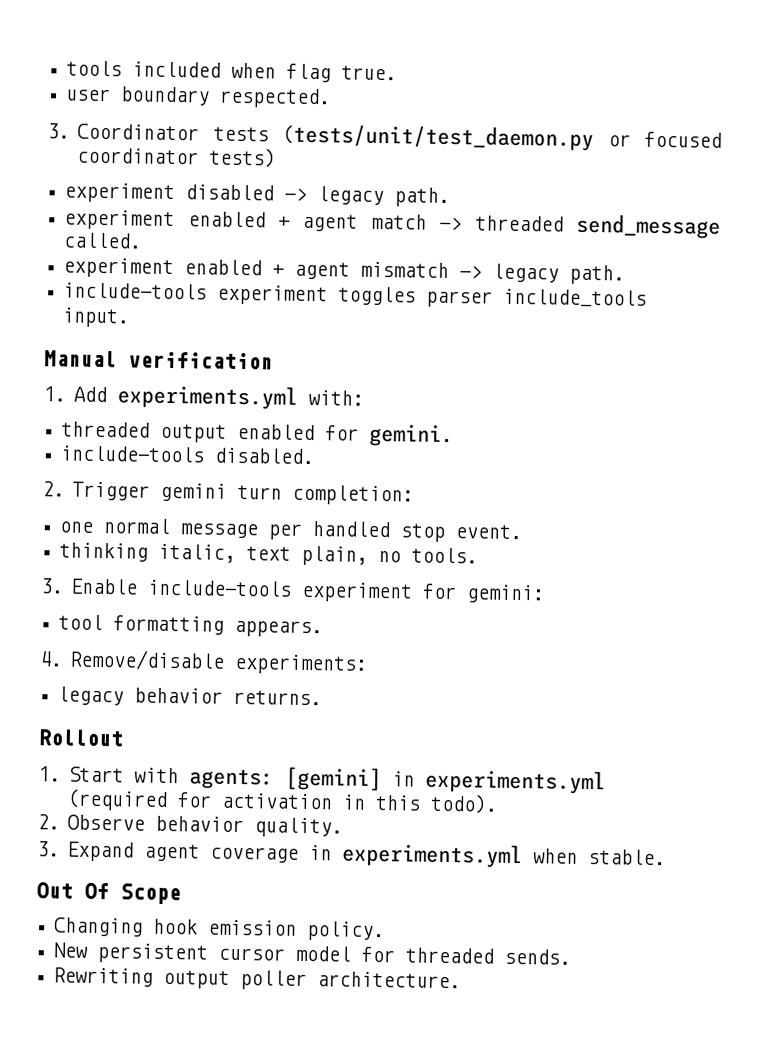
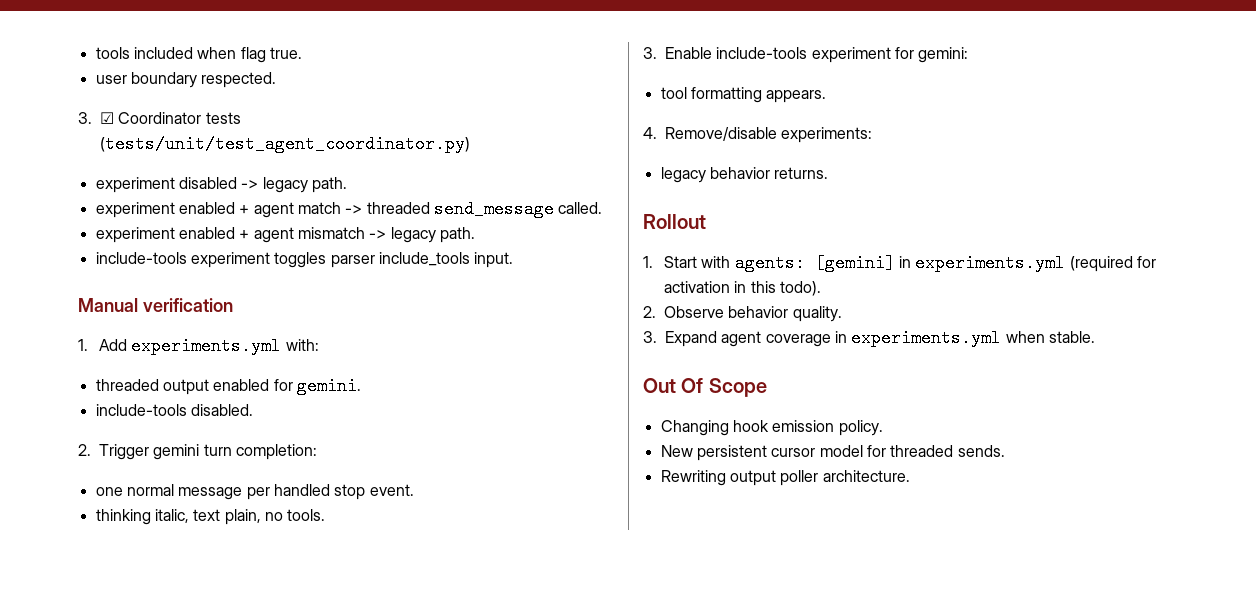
(70, 131) none -> [100,112,114,124] ☑
[282,123,722,152] [77,147,277,168] (tests/unit/test_daemon.py or focused coordinator tests) -> [100,135,470,153] (tests/unit/test_agent_coordinator.py)

